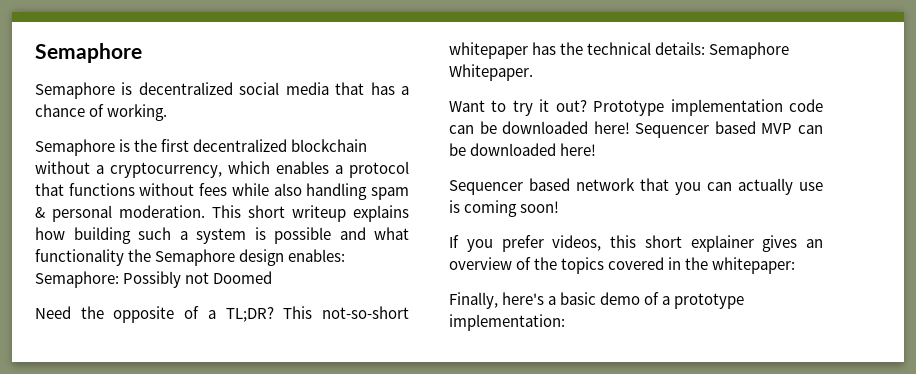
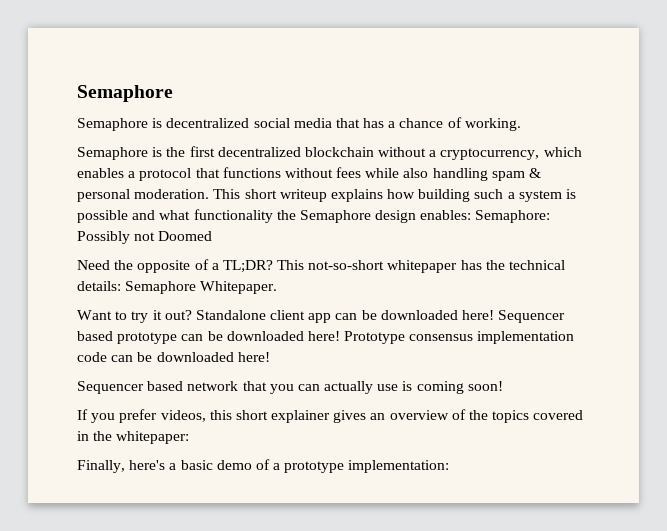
[593,99,823,116] Prototype implementation code -> [195,310,332,323] Standalone client app
[761,123,793,134] MVP -> [117,331,575,344] [77,352,107,362] prototype can be downloaded here! Prototype consensus implementation code

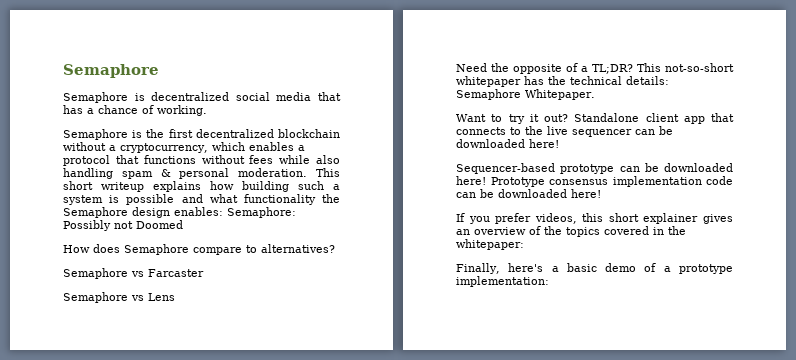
(213, 236) none -> [63,244,335,255] [63,268,204,279] [63,292,175,303] // How does Semaphore compare to alternatives? // Semaphore vs Farcaster // Semaphore vs Lens
[335,310,566,323] [77,331,113,341] can be downloaded here! Sequencer based -> [711,113,734,122] [456,126,673,137] [456,139,559,148] [456,163,555,174] that connects to the live sequencer can be downloaded here! // Sequencer-based
[77,381,503,394] // Sequencer based network that you can actually use is coming soon! -> (601, 193) none

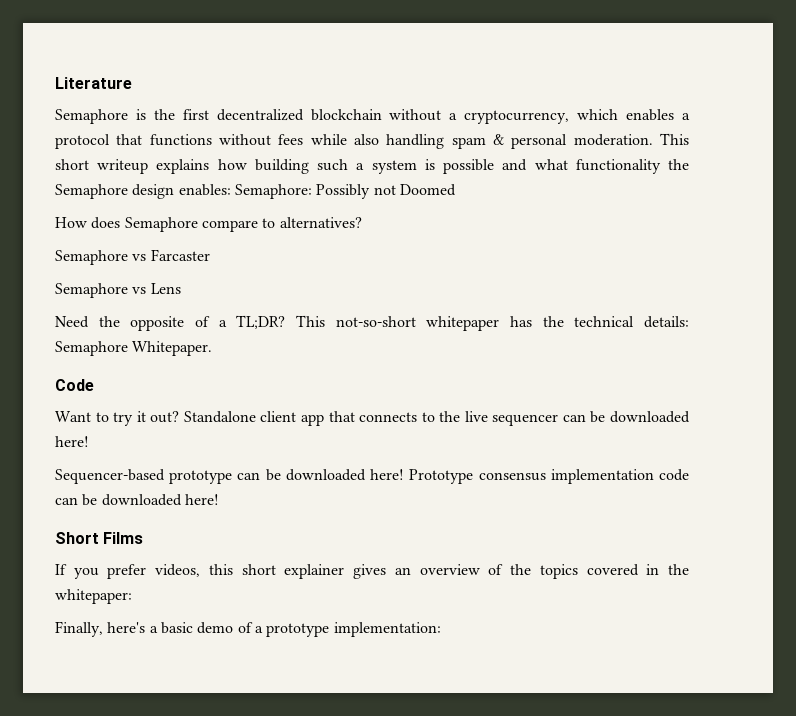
[63,64,159,78] [63,92,341,103] [63,105,207,116] Semaphore // Semaphore is decentralized social media that has a chance of working. -> [55,77,132,89] Literature
(595, 94) none -> [55,379,94,391] // Code
(601, 193) none -> [55,532,144,544] // Short Films

